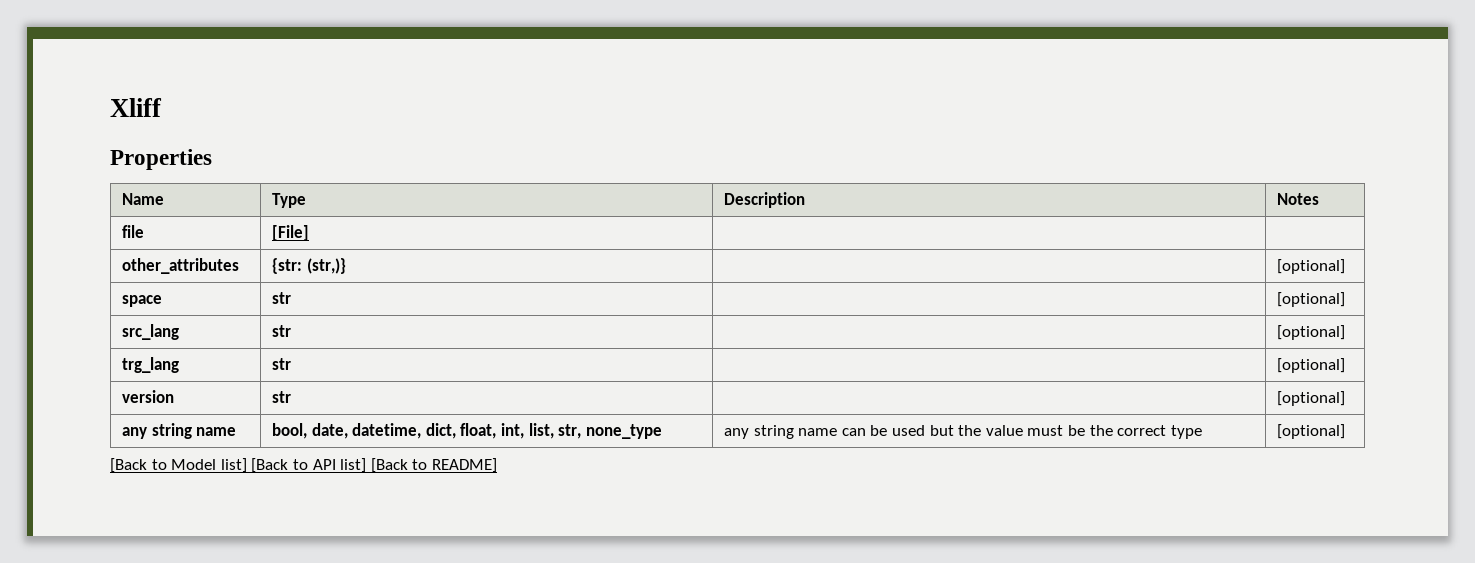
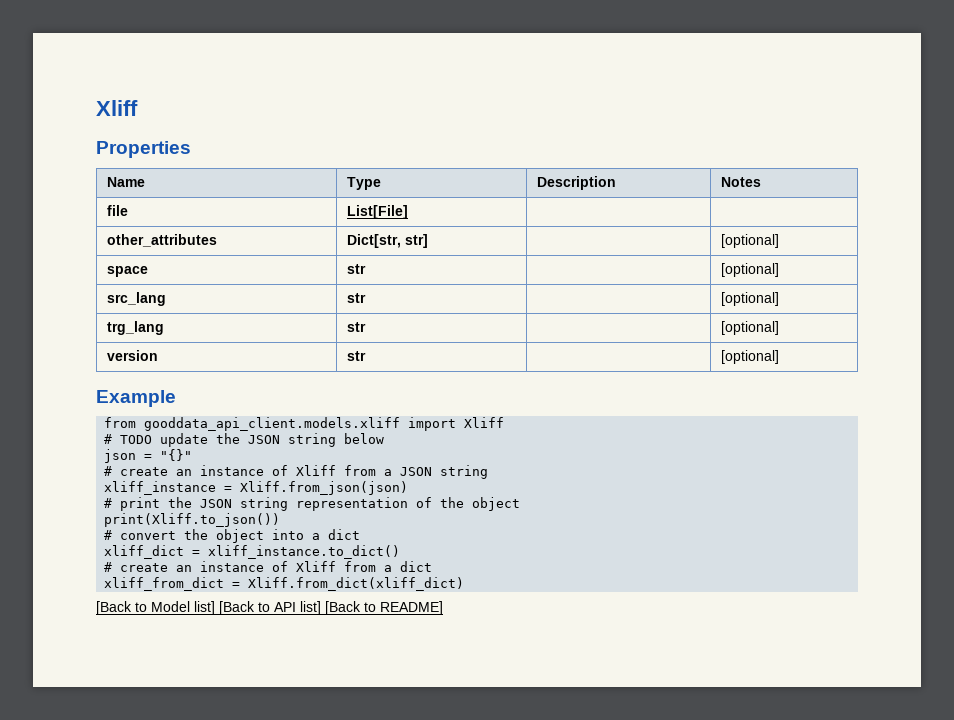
[272,225,310,241] [File] -> [346,205,408,219] List[File]
[272,258,346,274] {str: (str,)} -> [346,234,428,248] Dict[str, str]
[122,423,237,439] [272,423,662,439] [724,425,1202,439] [1277,424,1346,439] // any string name | bool, date, datetime, dict, float, int, list, str, none_type | any string name can be used but the value must be the correct type | [optional] -> [96,390,176,407] [104,417,505,431] [104,433,385,447] [104,449,193,463] [104,465,489,479] [104,481,409,495] [104,497,521,511] [104,513,281,527] [104,529,361,543] [104,545,401,559] [104,561,433,572] [104,577,465,591] // Example // from gooddata_api_client.models.xliff import Xliff // # TODO update the JSON string below // json = "{}" // # create an instance of Xliff from a JSON string // xliff_instance = Xliff.from_json(json) // # print the JSON string representation of the object // print(Xliff.to_json()) // # convert the object into a dict // xliff_dict = xliff_instance.to_dict() // # create an instance of Xliff from a dict // xliff_from_dict = Xliff.from_dict(xliff_dict)

